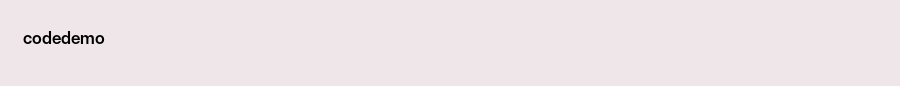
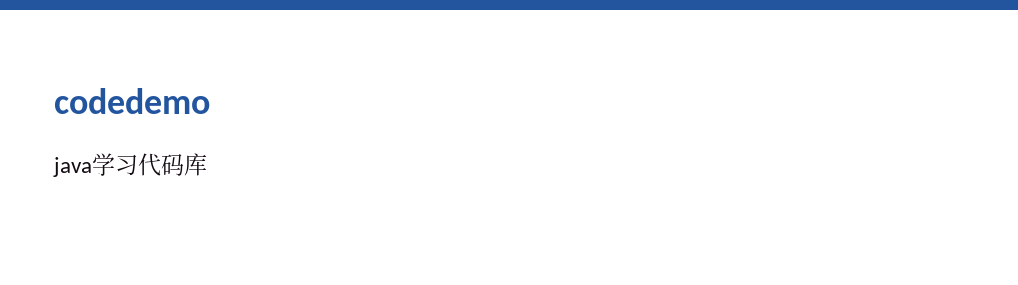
(105, 37) none -> [53,153,207,177] // java学习代码库

